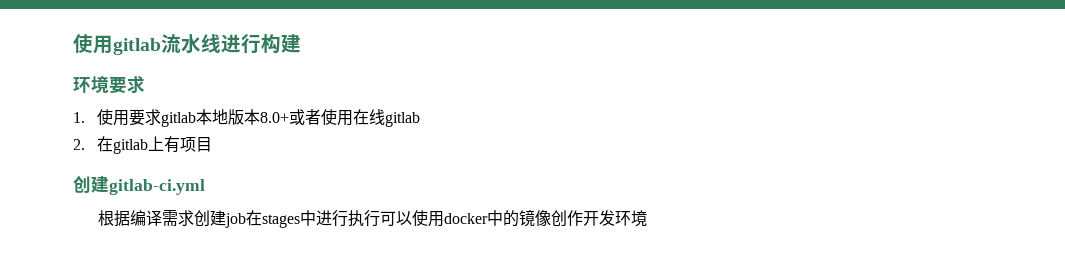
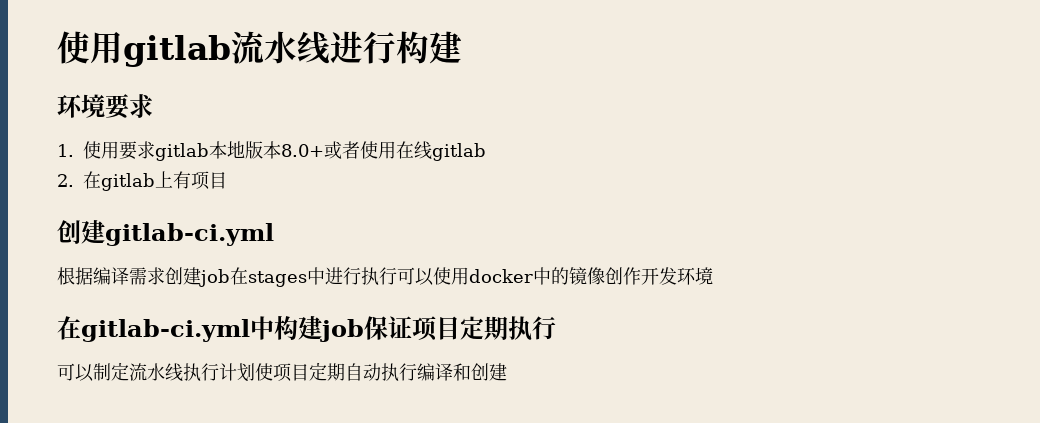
(647, 218) none -> [57,316,556,342] [57,362,507,382] // 在gitlab-ci.yml中构建job保证项目定期执行 // 可以制定流水线执行计划使项目定期自动执行编译和创建

